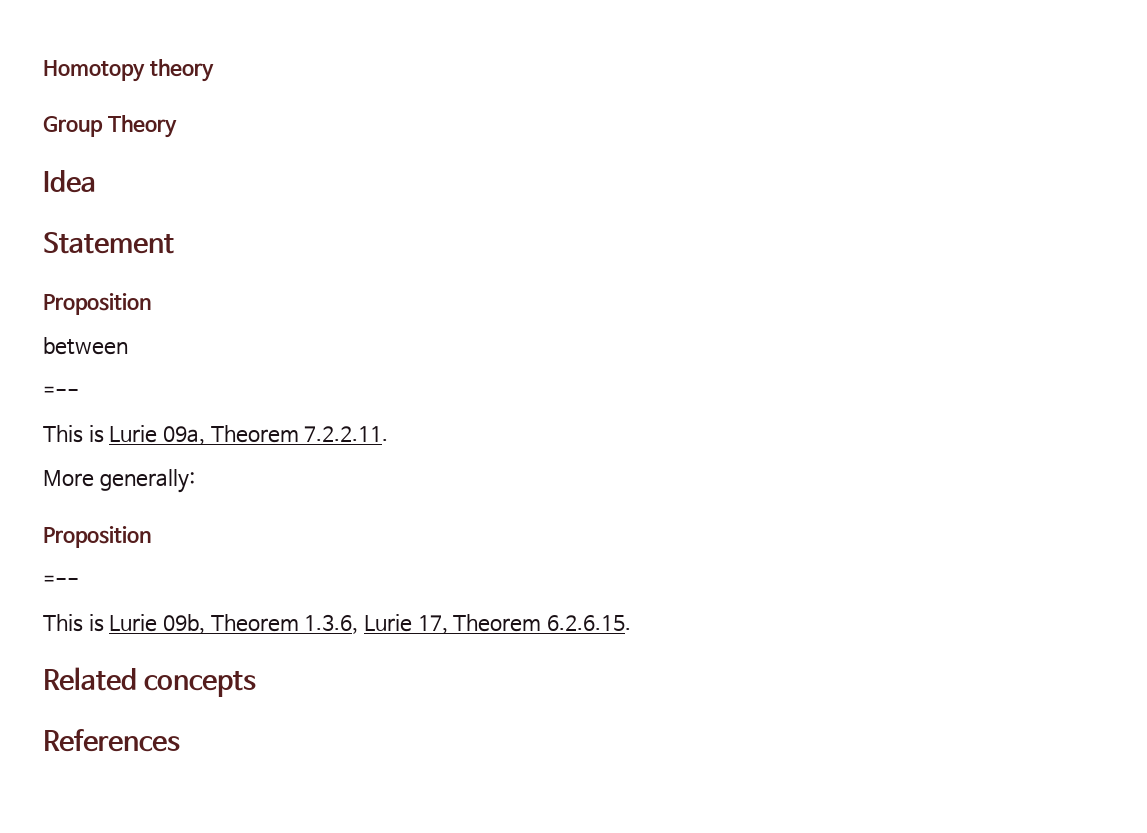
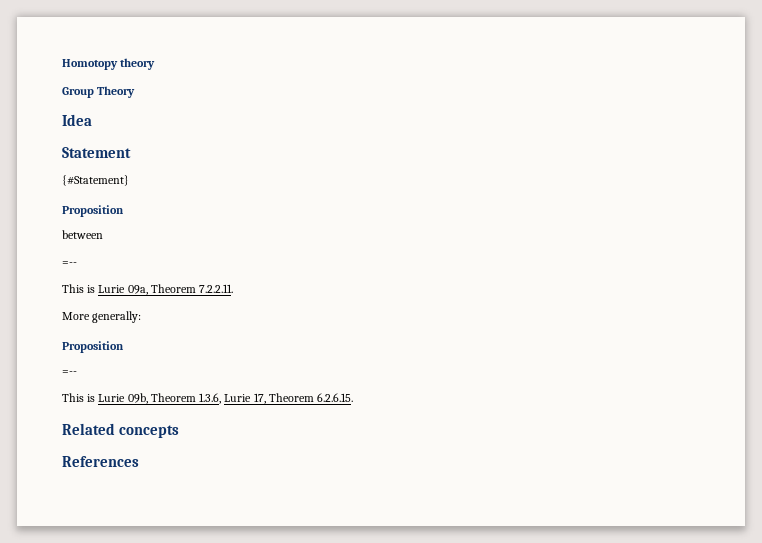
(174, 243) none -> [62,175,129,186] // {#Statement}

